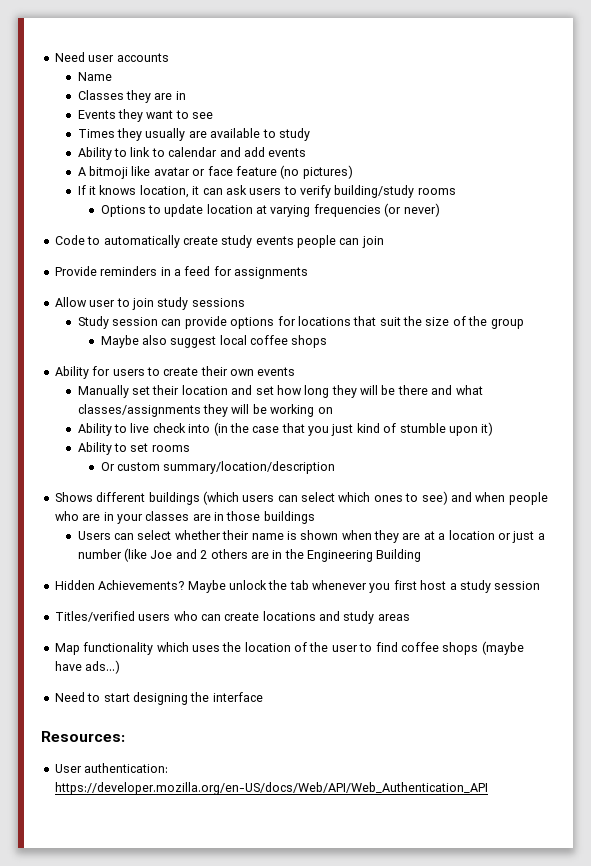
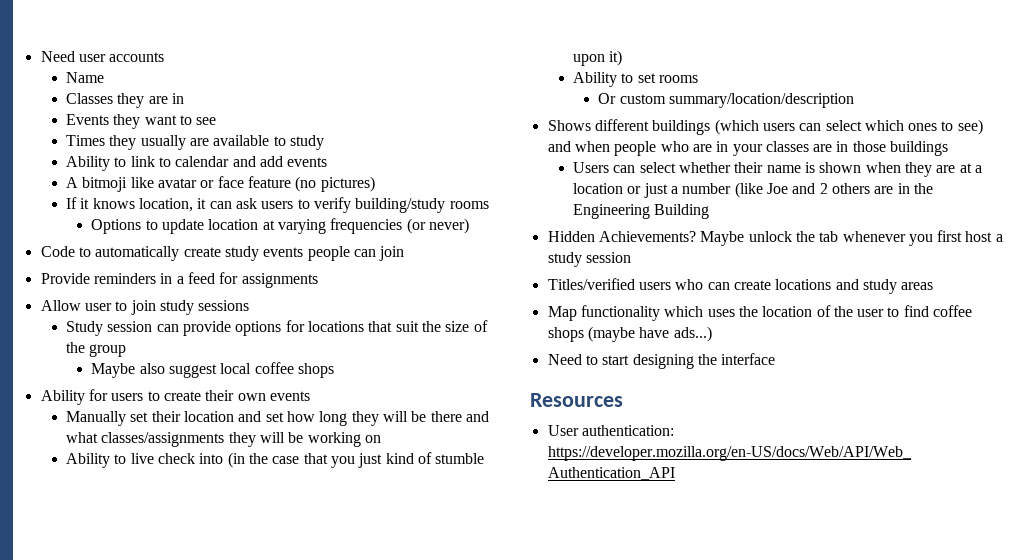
[41,731,125,742] Resources: -> [530,393,623,407] Resources

